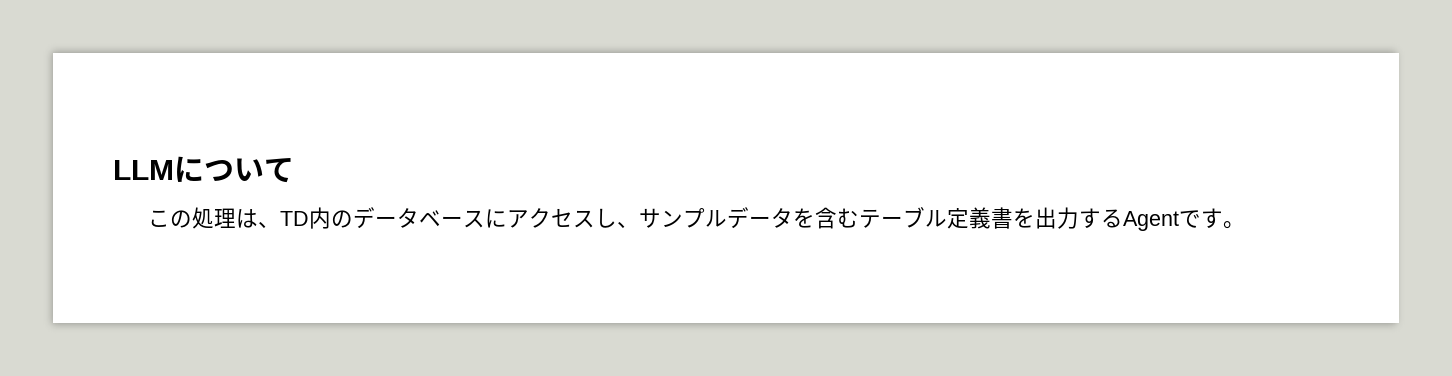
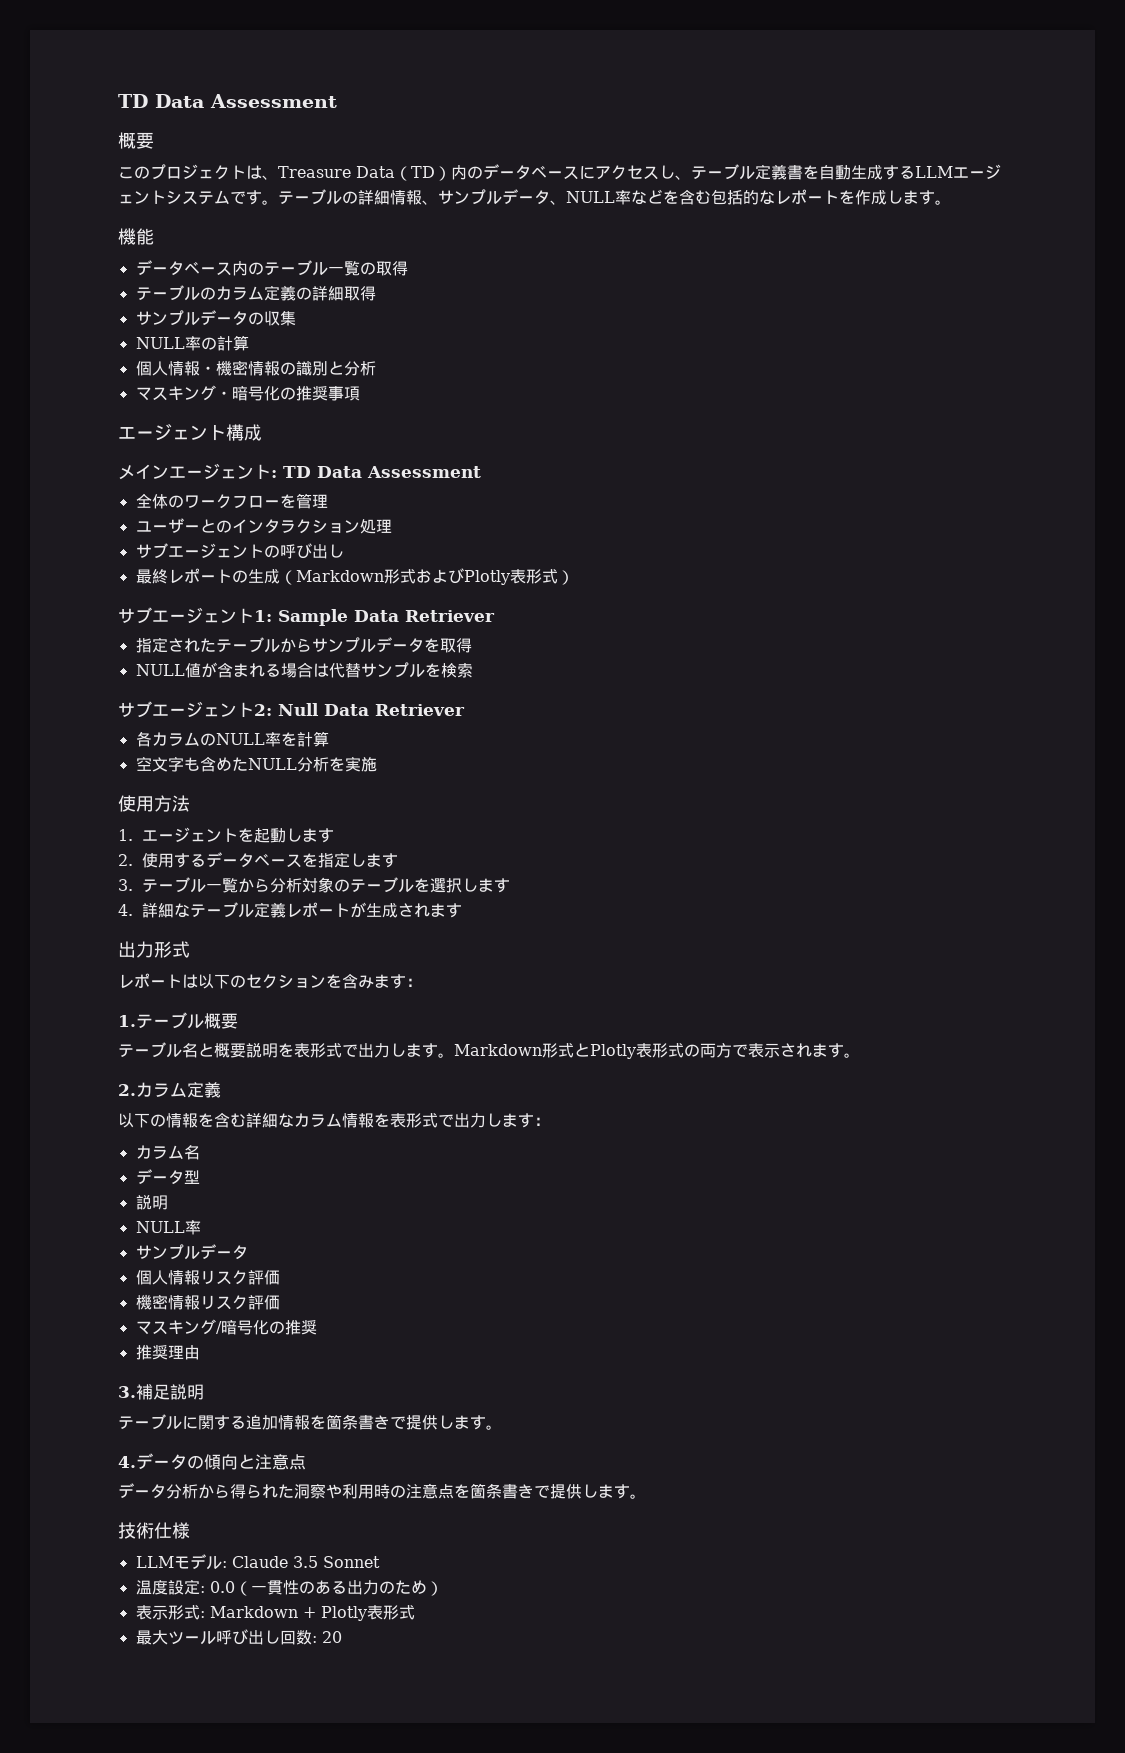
[113,156,294,183] [148,207,310,229] LLMについて // この処理は、TD -> [118,94,337,108] [118,132,154,149] [118,164,451,181] TD Data Assessment // 概要 // このプロジェクトは、Treasure Data（TD）
[639,207,1246,231] サンプルデータを含むテーブル定義書を出力するAgentです。 -> [691,164,1001,180] [118,189,951,205] [118,228,154,245] [135,260,408,276] [135,285,376,301] [135,310,296,326] [135,335,249,351] [135,360,376,376] [135,385,360,401] [118,424,262,441] [118,463,481,480] [135,493,328,509] [135,518,392,534] [135,543,344,559] [135,568,574,585] [118,607,495,626] [135,637,472,653] [135,662,473,678] [118,701,465,718] [135,731,329,747] [135,756,377,772] [118,795,190,812] [118,827,334,843] [118,852,398,868] [118,877,510,893] [118,902,462,918] [118,941,190,958] [118,973,422,989] [118,1012,238,1029] [118,1042,860,1059] [118,1082,221,1098] [118,1113,550,1128] [135,1145,200,1160] [135,1169,200,1185] [135,1195,168,1210] [135,1220,201,1235] [135,1244,248,1260] [135,1270,280,1285] [135,1294,280,1310] [135,1319,317,1335] [135,1345,200,1360] [118,1384,204,1400] [118,1414,502,1430] [118,1453,306,1470] [118,1483,646,1499] [118,1522,190,1539] [135,1554,380,1570] [135,1579,443,1596] [135,1605,415,1621] [135,1629,342,1645] テーブル定義書を自動生成するLLMエージェントシステムです。テーブルの詳細情報、サンプルデータ、NULL率などを含む包括的なレポートを作成します。 // 機能 // データベース内のテーブル一覧の取得 // テーブルのカラム定義の詳細取得 // サンプルデータの収集 // NULL率の計算 // 個人情報・機密情報の識別と分析 // マスキング・暗号化の推奨事項 // エージェント構成 // メインエージェント: TD Data Assessment // 全体のワークフローを管理 // ユーザーとのインタラクション処理 // サブエージェントの呼び出し // 最終レポートの生成（Markdown形式およびPlotly表形式） // サブエージェント1: Sample Data Retriever // 指定されたテーブルからサンプルデータを取得 // NULL値が含まれる場合は代替サンプルを検索 // サブエージェント2: Null Data Retriever // 各カラムのNULL率を計算 // 空文字も含めたNULL分析を実施 // 使用方法 // 1.エージェントを起動します // 2.使用するデータベースを指定します // 3.テーブル一覧から分析対象のテーブルを選択します // 4.詳細なテーブル定義レポートが生成されます // 出力形式 // レポートは以下のセクションを含みます： // 1.テーブル概要 // テーブル名と概要説明を表形式で出力します。Markdown形式とPlotly表形式の両方で表示されます。 // 2.カラム定義 // 以下の情報を含む詳細なカラム情報を表形式で出力します： // カラム名 // データ型 // 説明 // NULL率 // サンプルデータ // 個人情報リスク評価 // 機密情報リスク評価 // マスキング/暗号化の推奨 // 推奨理由 // 3.補足説明 // テーブルに関する追加情報を箇条書きで提供します。 // 4.データの傾向と注意点 // データ分析から得られた洞察や利用時の注意点を箇条書きで提供します。 // 技術仕様 // LLMモデル: Claude 3.5 Sonnet // 温度設定: 0.0（一貫性のある出力のため） // 表示形式: Markdown + Plotly表形式 // 最大ツール呼び出し回数: 20

